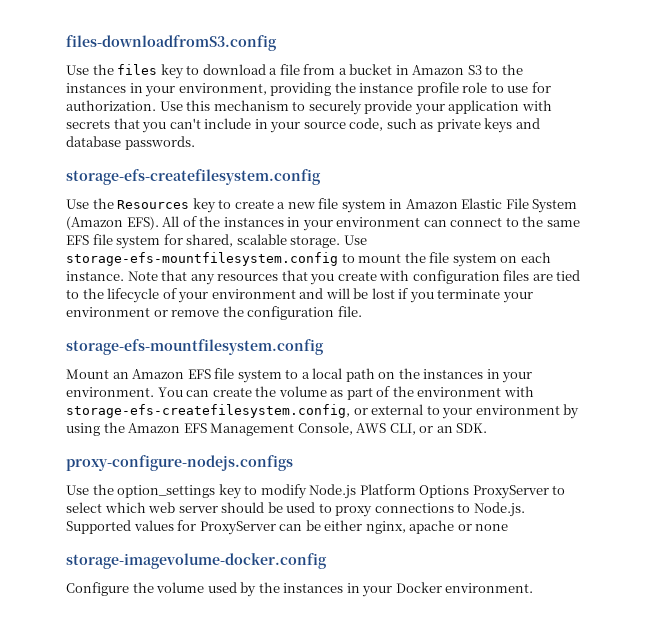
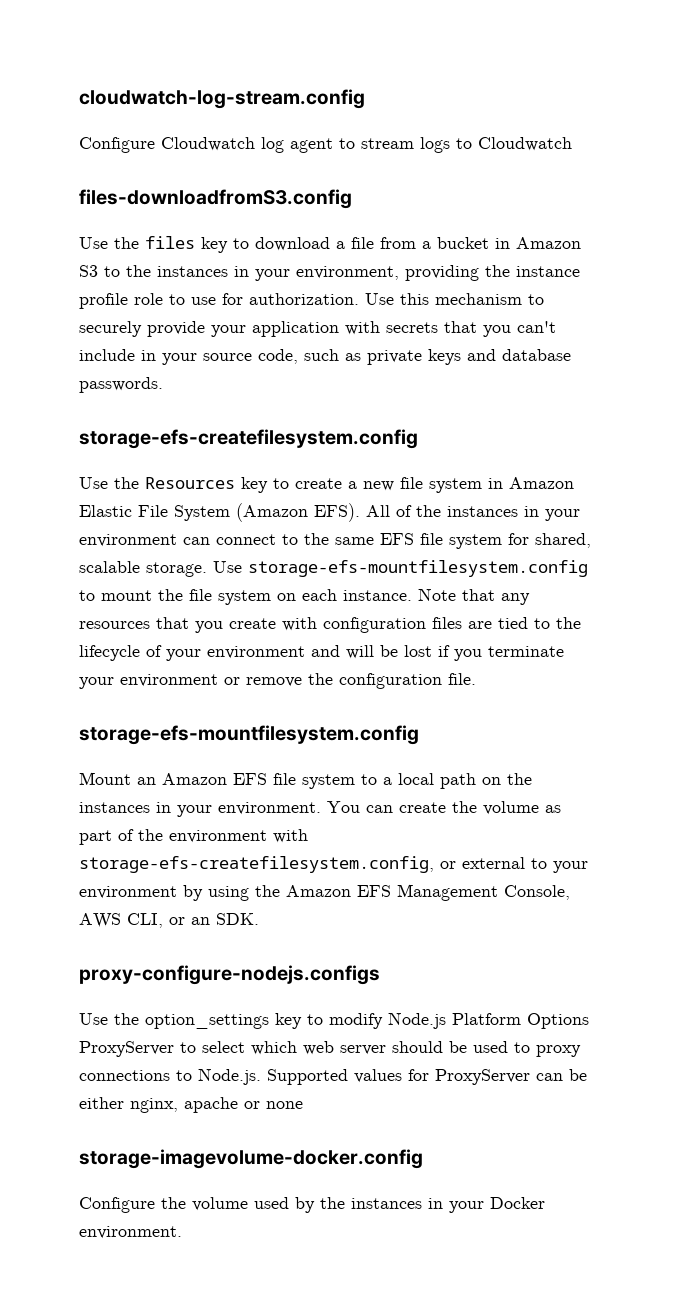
(66, 43) none -> [79,89,365,109] [79,137,572,153] cloudwatch-log-stream.config // Configure Cloudwatch log agent to stream logs to Cloudwatch //

